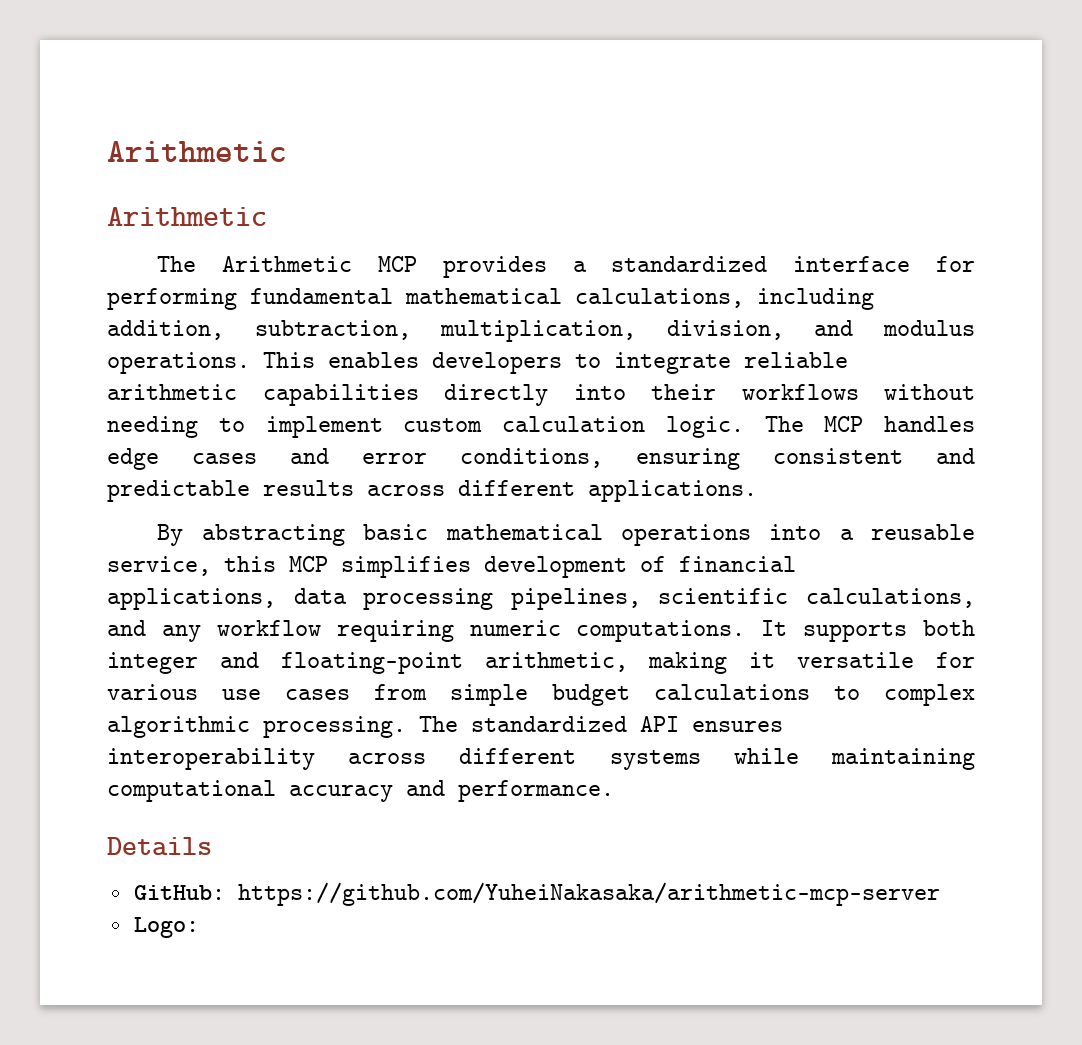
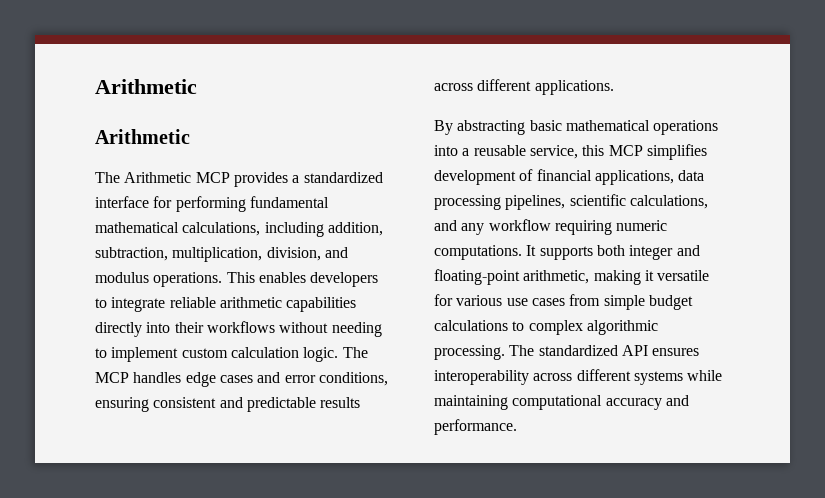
[107,837,212,856] [133,882,940,906] [133,917,199,938] // Details // GitHub: https://github.com/YuheiNakasaka/arithmetic-mcp-server // Logo: -> (517, 427) none

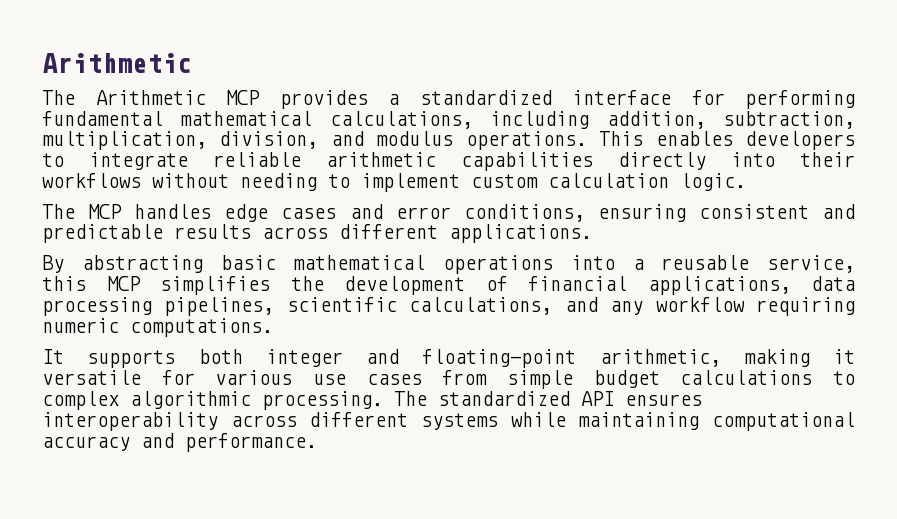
[95,79,197,94] [95,129,190,144] Arithmetic // Arithmetic -> [42,53,192,73] Arithmetic
(339, 354) none -> (746, 182) //
(707, 152) none -> [290,276,324,291] the
(522, 252) none -> (273, 327) //

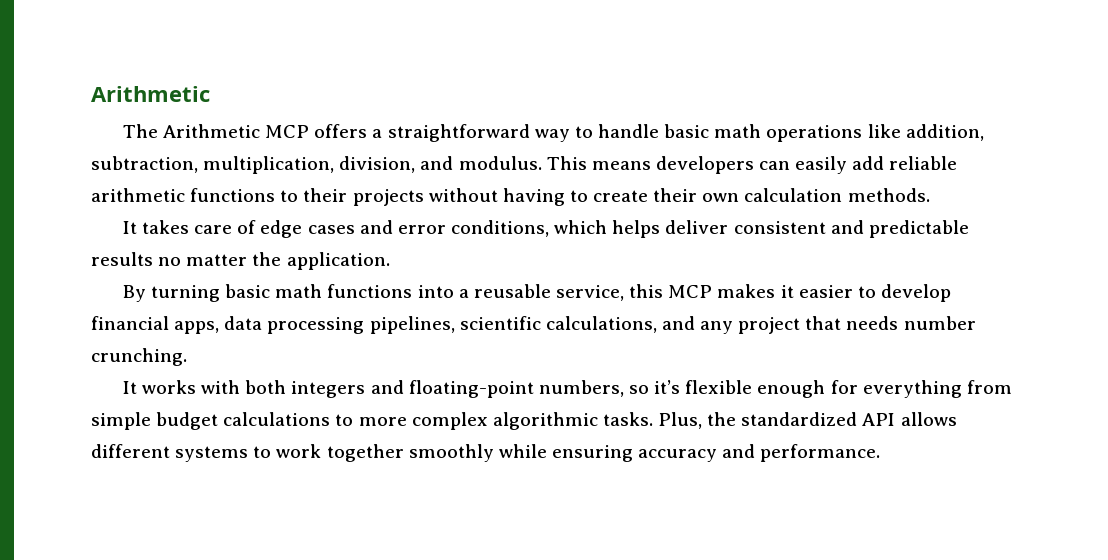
[279,90,855,109] [42,111,590,129] provides a standardized interface for performing fundamental mathematical calculations, including -> [314,124,901,142] offers a straightforward way to handle basic math operations like
[376,131,856,150] [42,152,855,171] [42,173,746,192] [42,204,212,219] modulus operations. This enables developers to integrate reliable arithmetic capabilities directly into their workflows without needing to implement custom calculation logic. // The MCP handles -> [458,156,958,174] [91,188,930,206] [122,220,257,234] modulus. This means developers can easily add reliable arithmetic functions to their projects without having to create their own calculation methods. // It takes care of
[597,204,686,222] ensuring -> [554,220,729,238] which helps deliver
[262,224,592,243] [42,255,553,274] across different applications. // By abstracting basic mathematical operations -> [158,252,390,270] [122,284,413,302] no matter the application. // By turning basic math functions
[160,276,791,295] simplifies the development of financial applications, -> [717,284,951,302] [91,316,220,334] makes it easier to develop financial apps,
[655,297,856,316] [42,318,273,337] [42,349,855,368] [42,370,422,385] workflow requiring numeric computations. // It supports both integer and floating-point arithmetic, making it versatile for various use cases -> [738,316,976,334] [91,348,187,366] [122,380,962,398] project that needs number crunching. // It works with both integers and floating-point numbers, so it’s flexible enough for everything
(855, 378) none -> [358,417,407,426] more
[262,391,702,410] [42,412,855,431] processing. The standardized API ensures interoperability across different systems while maintaining computational -> [602,412,957,429] [91,444,633,462] tasks. Plus, the standardized API allows different systems to work together smoothly while ensuring

